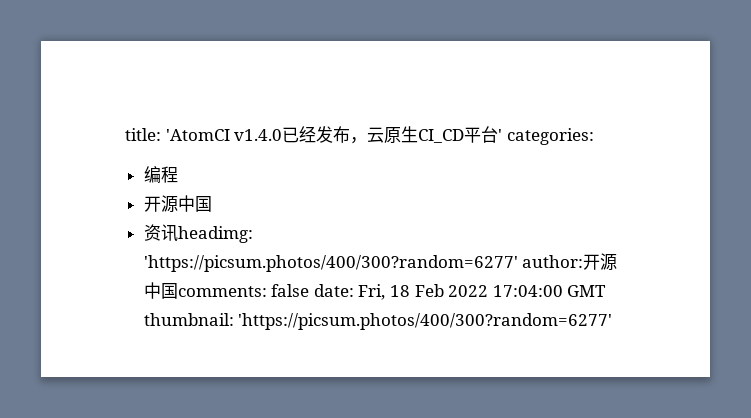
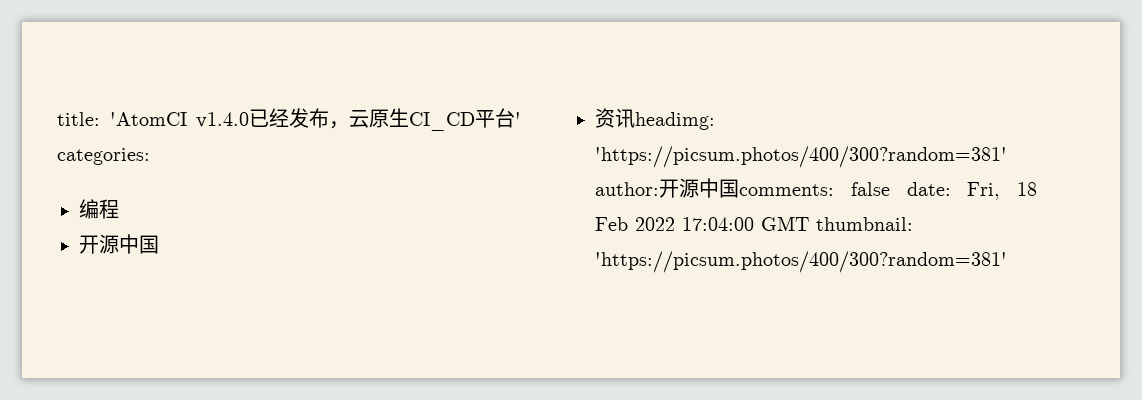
[143,255,518,272] 'https://picsum.photos/400/300?random=6277' -> [595,146,1007,168] 'https://picsum.photos/400/300?random=381'
[238,313,613,330] 'https://picsum.photos/400/300?random=6277' -> [595,251,1007,273] 'https://picsum.photos/400/300?random=381'

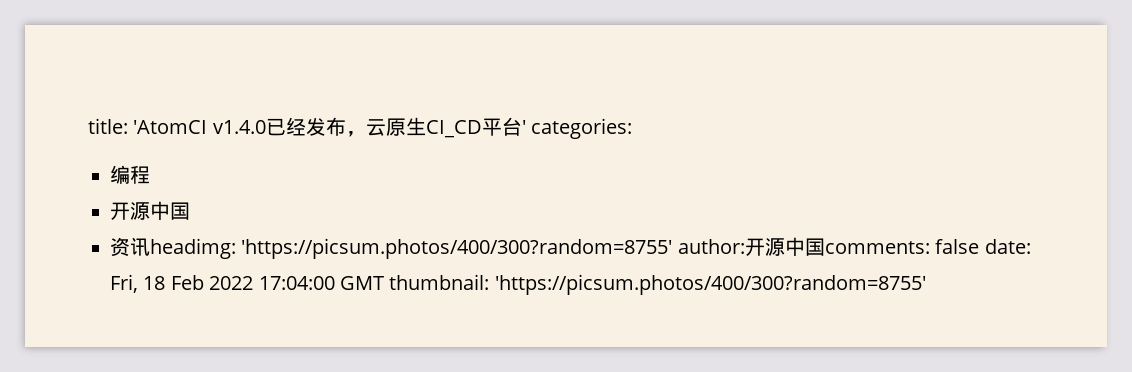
[595,146,1007,168] 'https://picsum.photos/400/300?random=381' -> [241,238,673,259] 'https://picsum.photos/400/300?random=8755'
[595,251,1007,273] 'https://picsum.photos/400/300?random=381' -> [494,274,926,295] 'https://picsum.photos/400/300?random=8755'

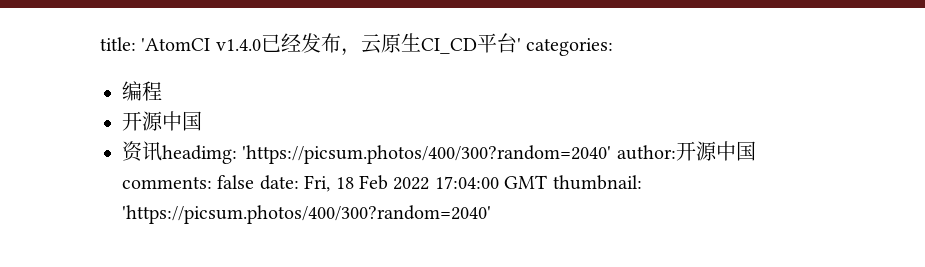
[241,238,673,259] 'https://picsum.photos/400/300?random=8755' -> [242,145,612,164] 'https://picsum.photos/400/300?random=2040'
[494,274,926,295] 'https://picsum.photos/400/300?random=8755' -> [122,205,491,224] 'https://picsum.photos/400/300?random=2040'

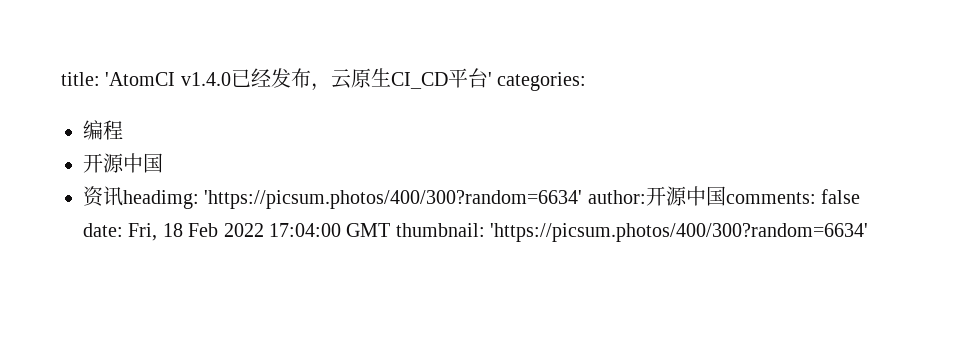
[242,145,612,164] 'https://picsum.photos/400/300?random=2040' -> [204,190,583,209] 'https://picsum.photos/400/300?random=6634'
[122,205,491,224] 'https://picsum.photos/400/300?random=2040' -> [490,223,869,242] 'https://picsum.photos/400/300?random=6634'

